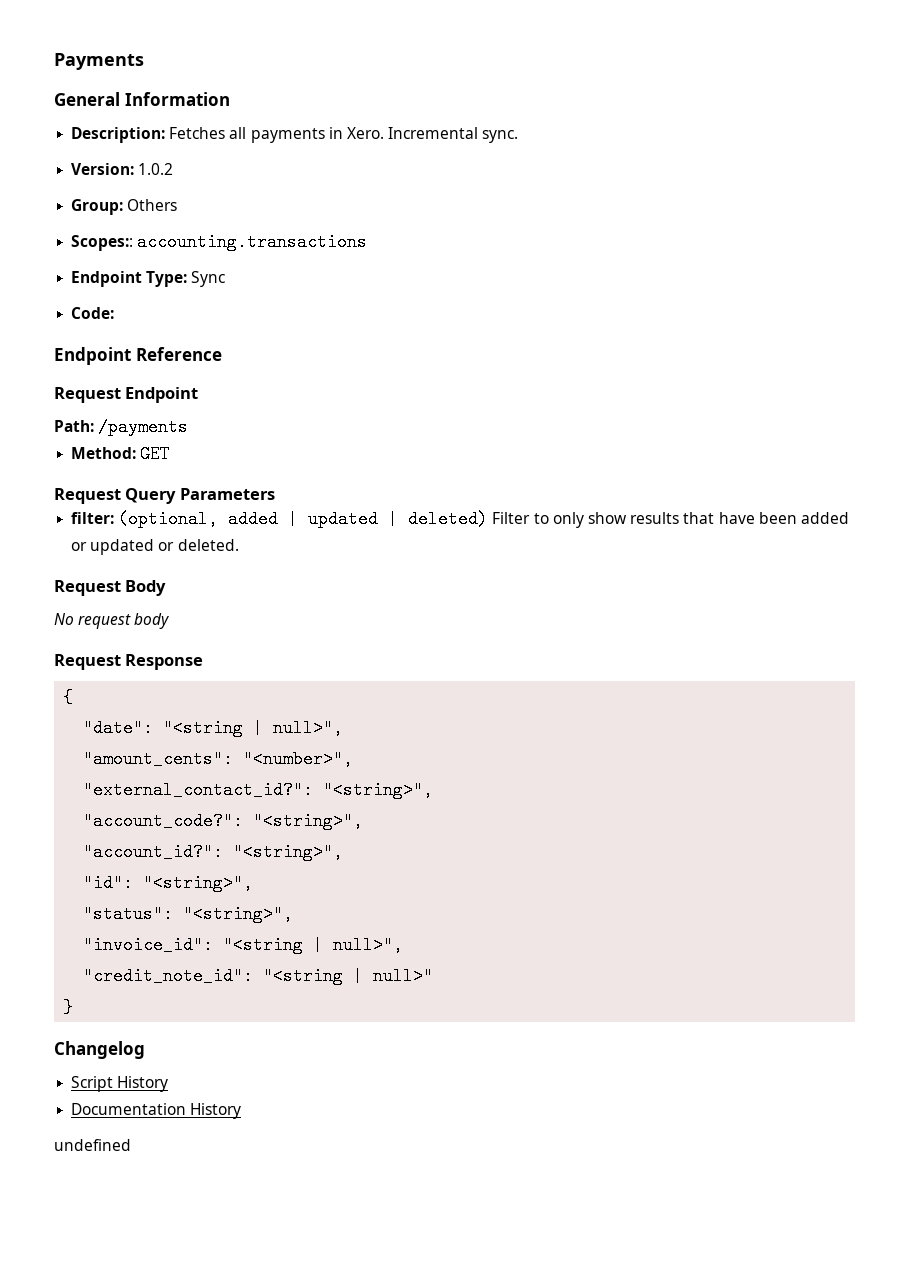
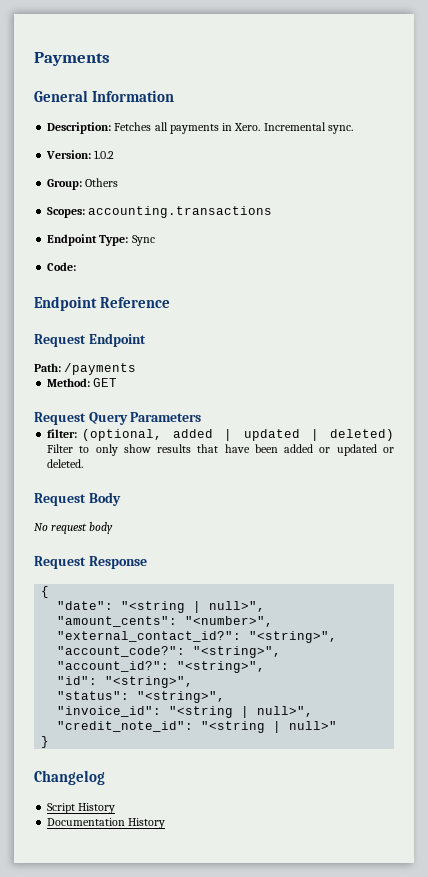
[71,235,134,251] Scopes:: -> [47,207,86,218] Scopes:
[54,1139,131,1151] // undefined -> (166, 823) none

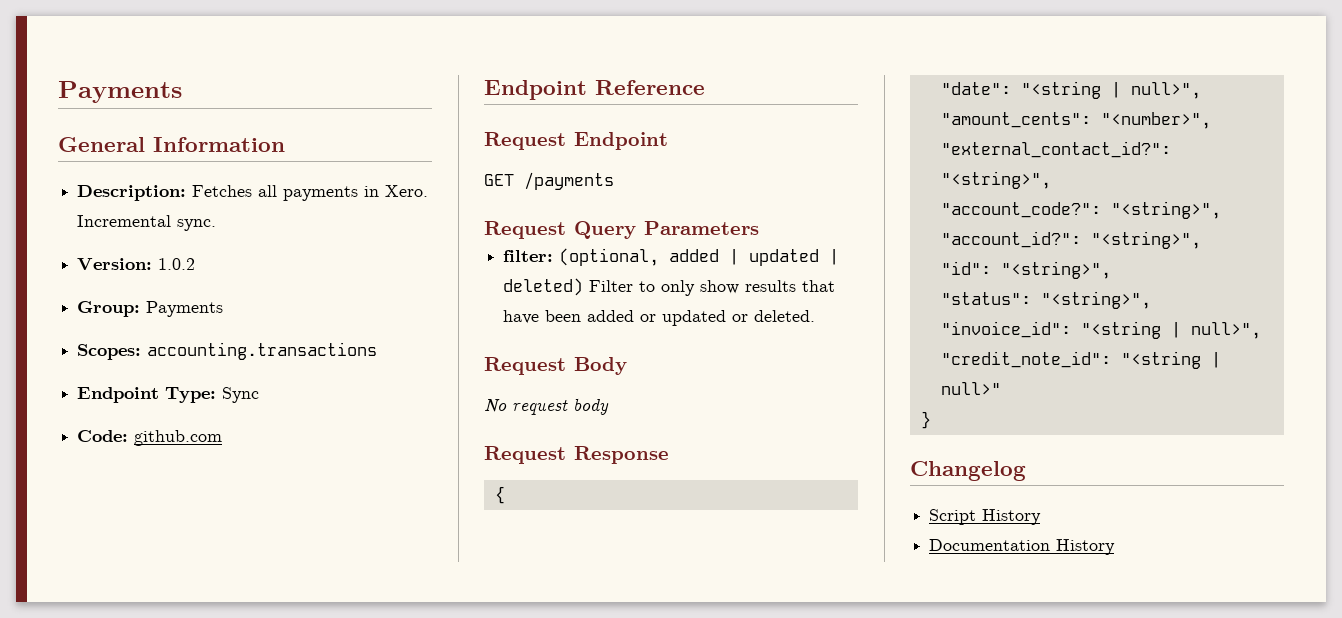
[85,178,119,187] Others -> [146,301,224,317] Payments
(77, 266) none -> [134,430,223,446] github.com
[34,363,61,372] Path: -> [484,174,514,186] GET
[47,378,118,387] // Method: GET -> (614, 181) none

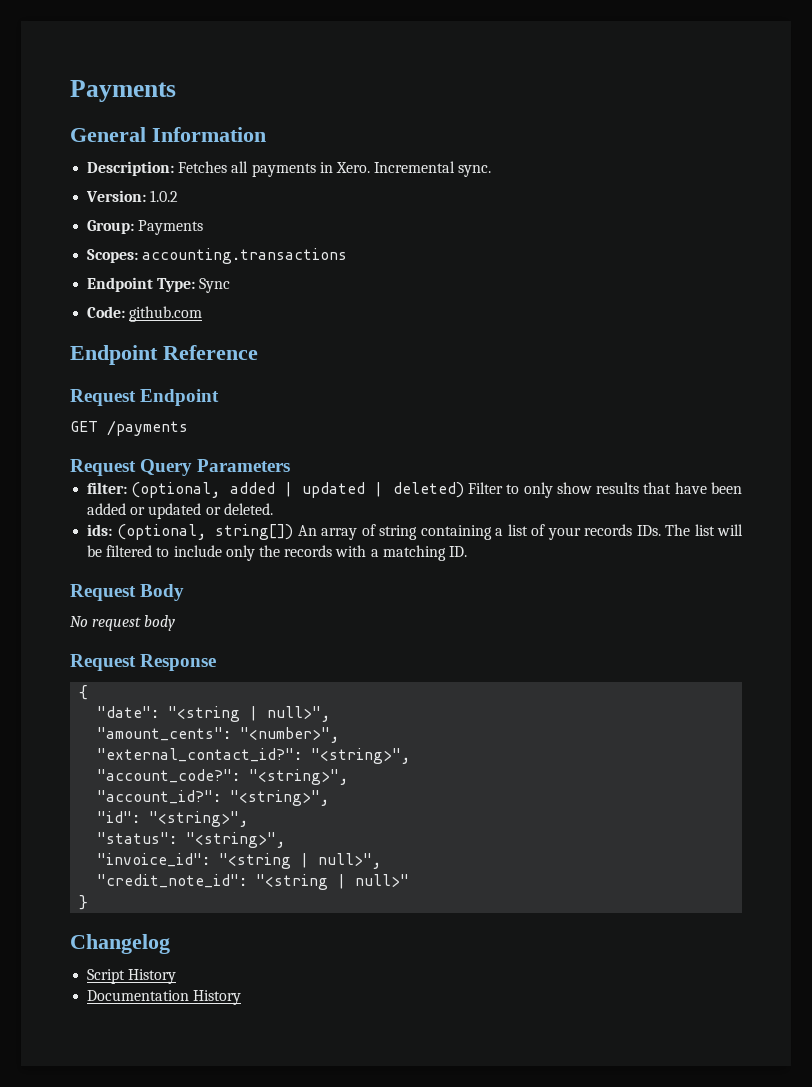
(816, 316) none -> [87,524,744,540] [87,545,467,561] // ids: (optional, string[]) An array of string containing a list of your records IDs. The list will be filtered to include only the records with a matching ID.

